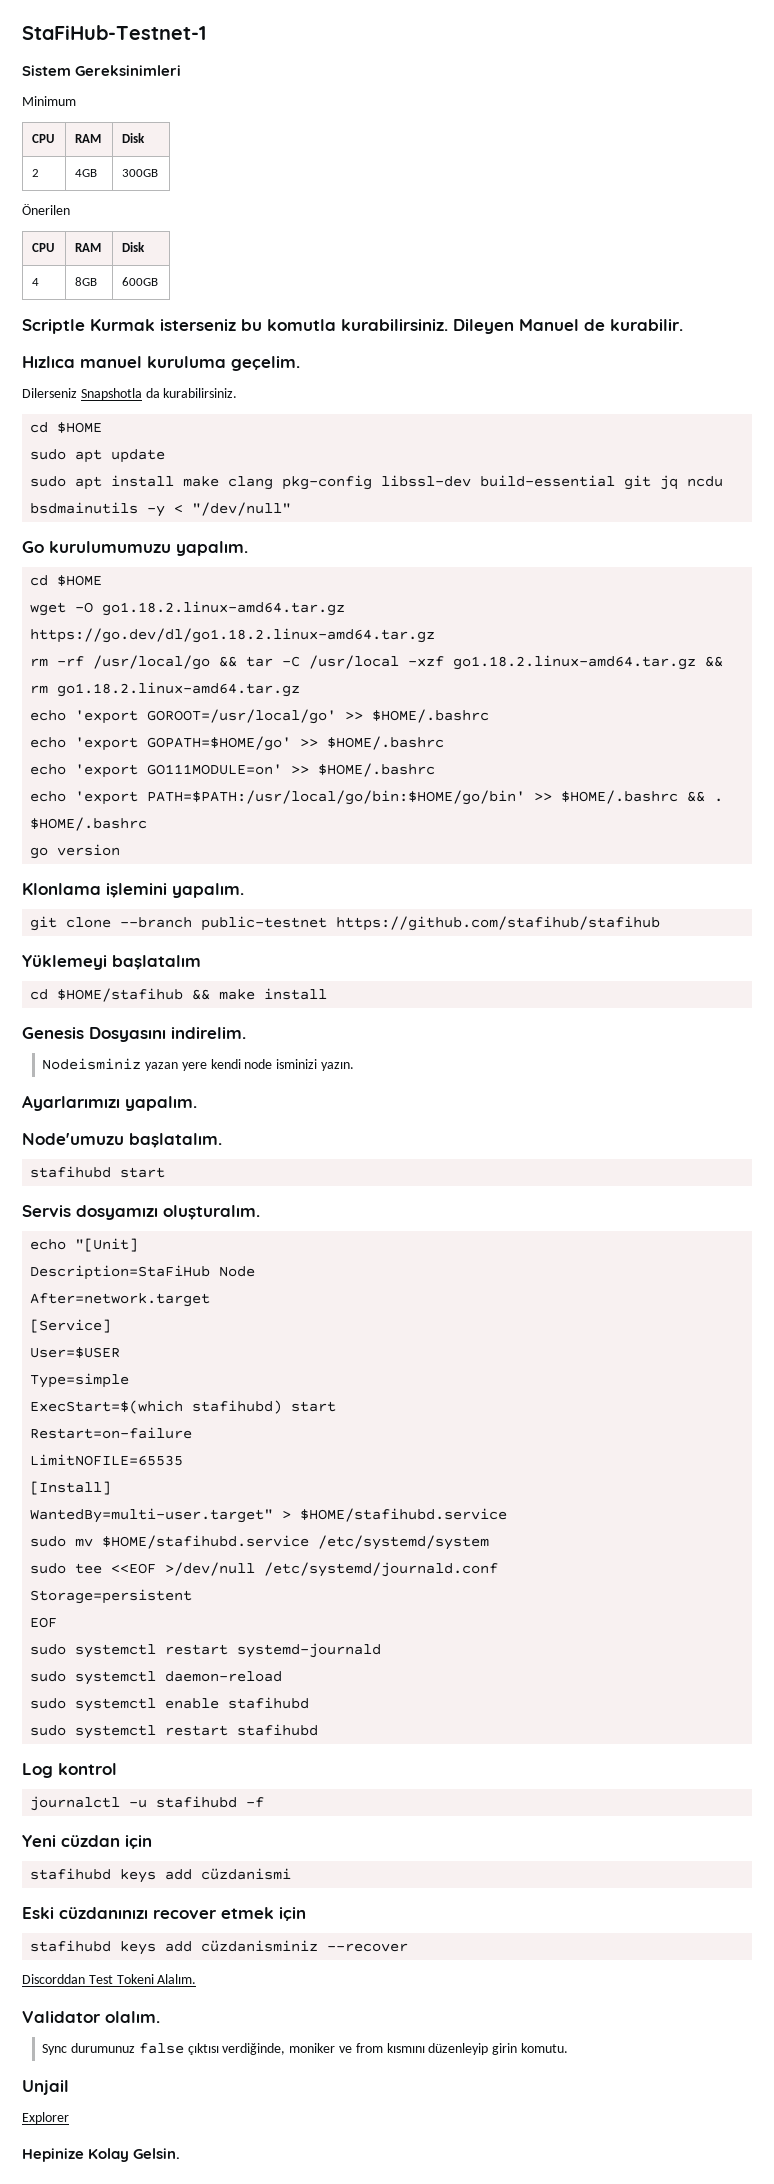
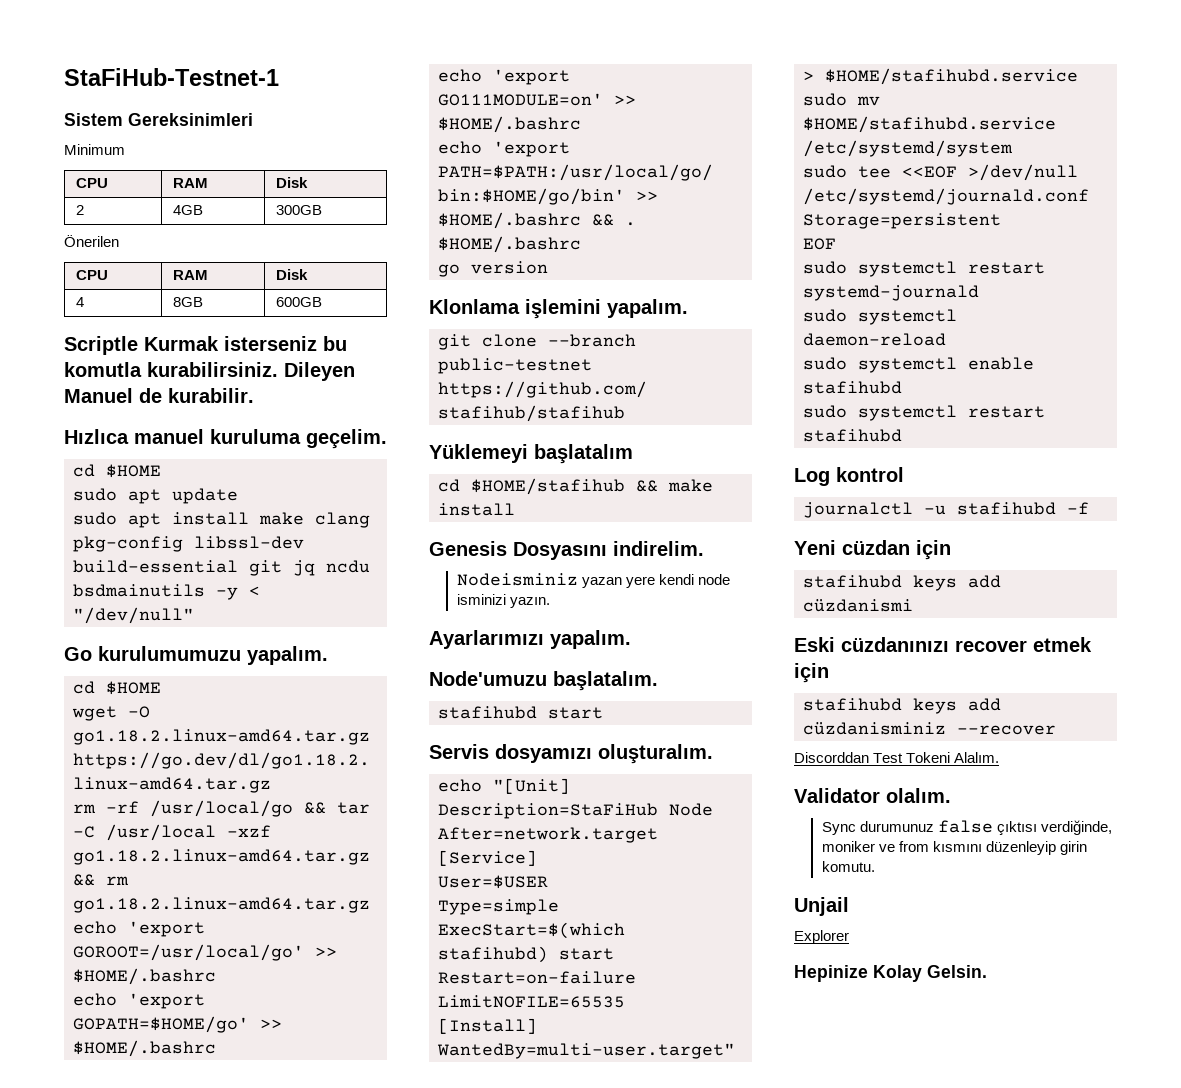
[22,388,238,400] // Dilerseniz Snapshotla da kurabilirsiniz. -> (387, 439) none

